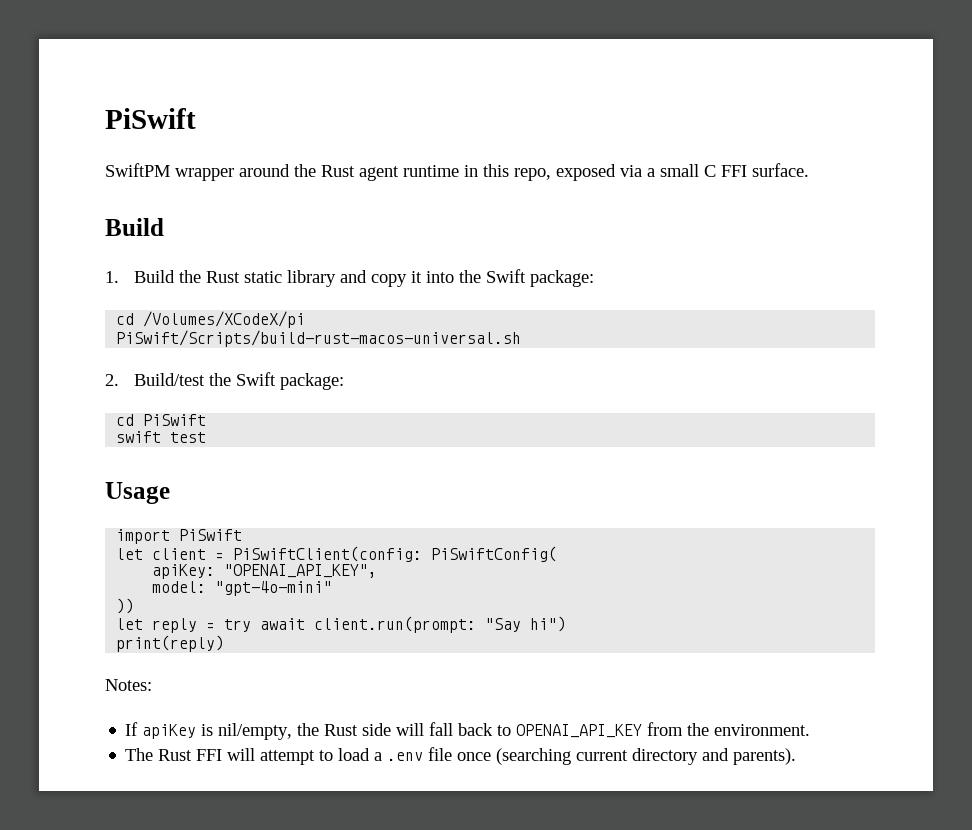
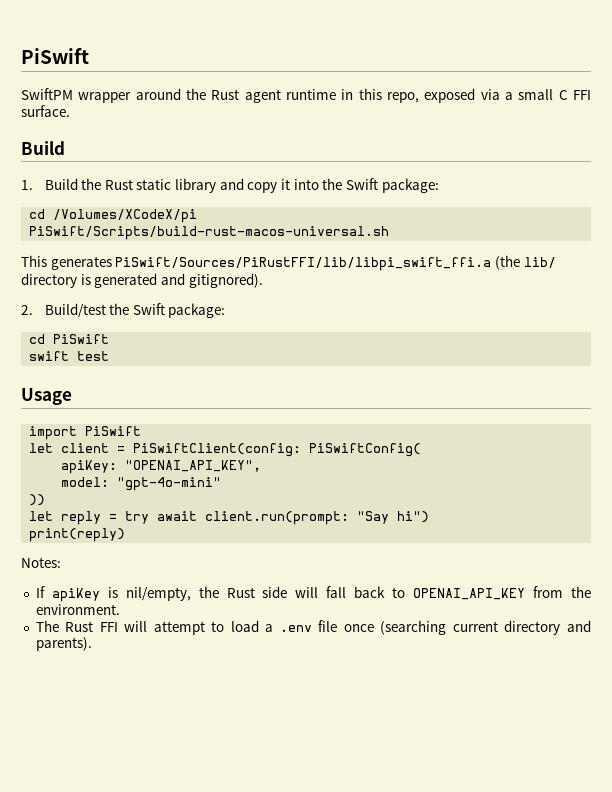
(522, 338) none -> [21,255,556,271] [21,273,263,288] // This generates PiSwift/Sources/PiRustFFI/lib/libpi_swift_ffi.a (the lib/ directory is generated and gitignored).

